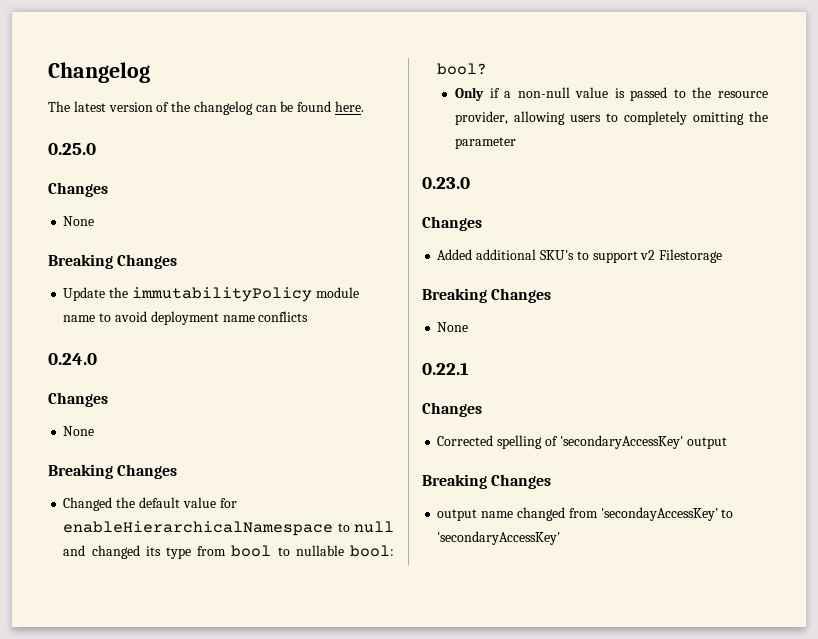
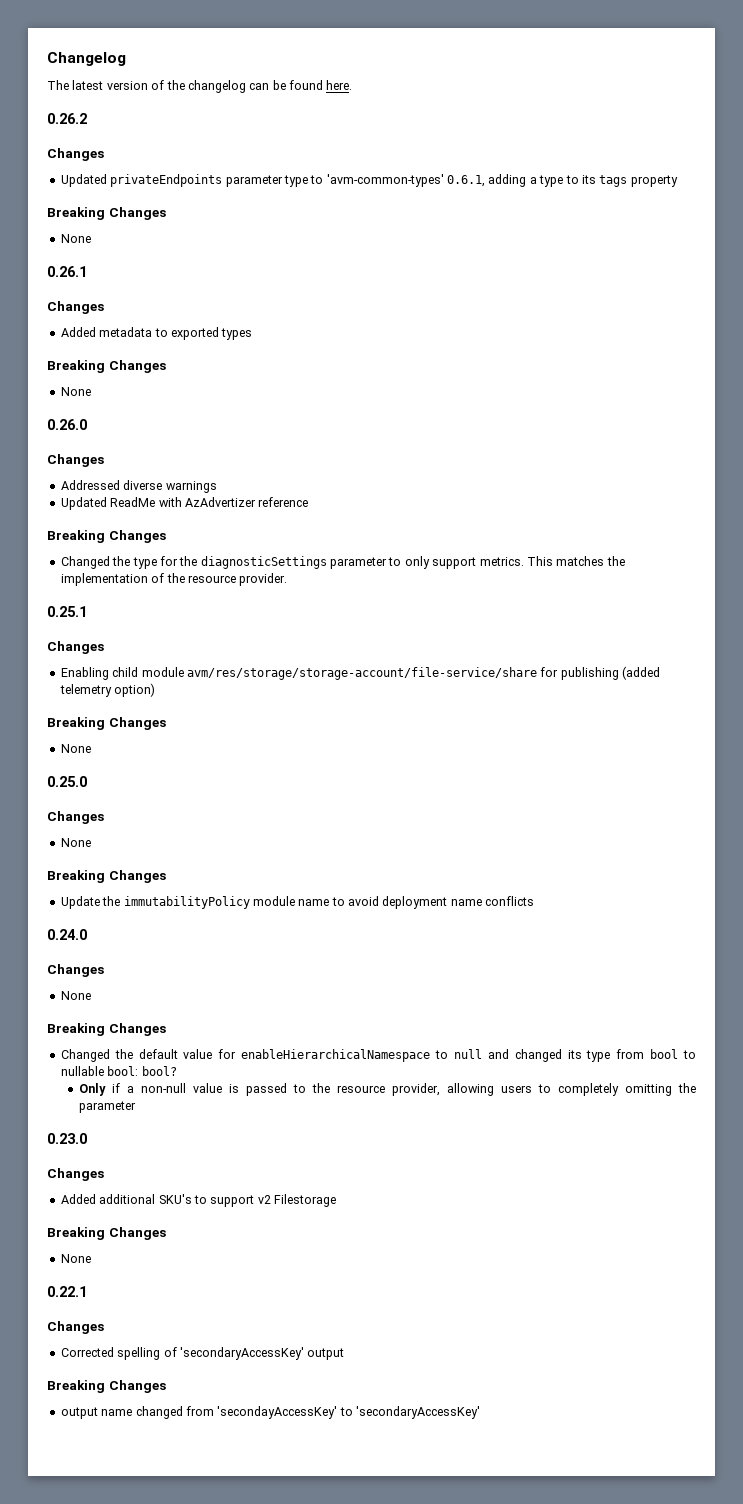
(365, 106) none -> [47,113,87,124] [47,148,104,161] [60,174,678,187] [47,207,166,220] [60,234,91,243] [47,266,87,277] [47,301,104,314] [60,327,253,340] [47,360,166,373] [60,387,91,396] [47,419,87,430] [47,454,104,467] [60,480,217,493] [60,497,309,510] [47,530,166,543] [60,556,625,569] [60,573,288,586] [47,606,87,617] [47,641,104,654] [60,666,660,680] [59,683,156,697] [47,717,166,730] [60,744,91,753] // 0.26.2 // Changes // Updated privateEndpoints parameter type to 'avm-common-types' 0.6.1, adding a type to its tags property // Breaking Changes // None // 0.26.1 // Changes // Added metadata to exported types // Breaking Changes // None // 0.26.0 // Changes // Addressed diverse warnings // Updated ReadMe with AzAdvertizer reference // Breaking Changes // Changed the type for the diagnosticSettings parameter to only support metrics. This matches the implementation of the resource provider. // 0.25.1 // Changes // Enabling child module avm/res/storage/storage-account/file-service/share for publishing (added telemetry option) // Breaking Changes // None

